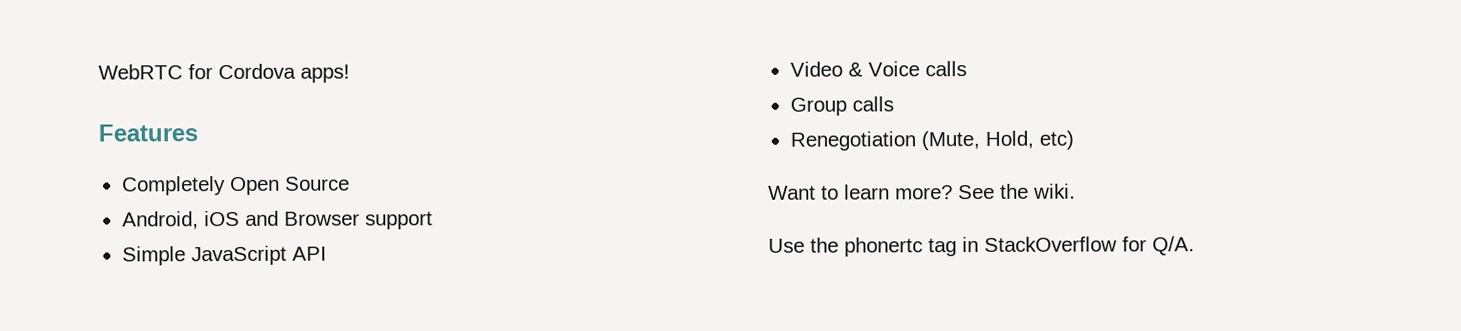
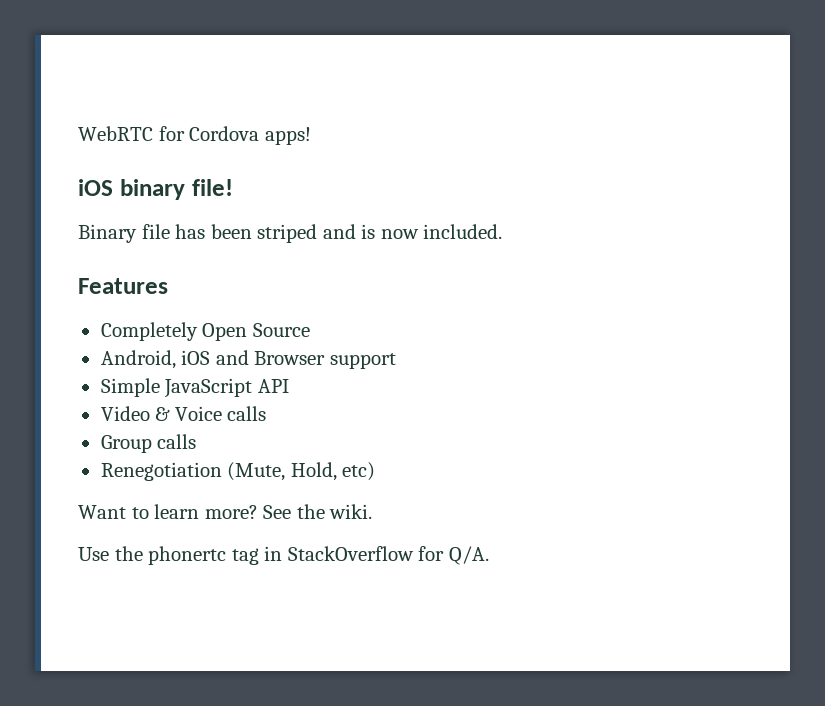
(350, 73) none -> [78,179,233,200] [78,224,503,243] // iOS binary file! // Binary file has been striped and is now included.

